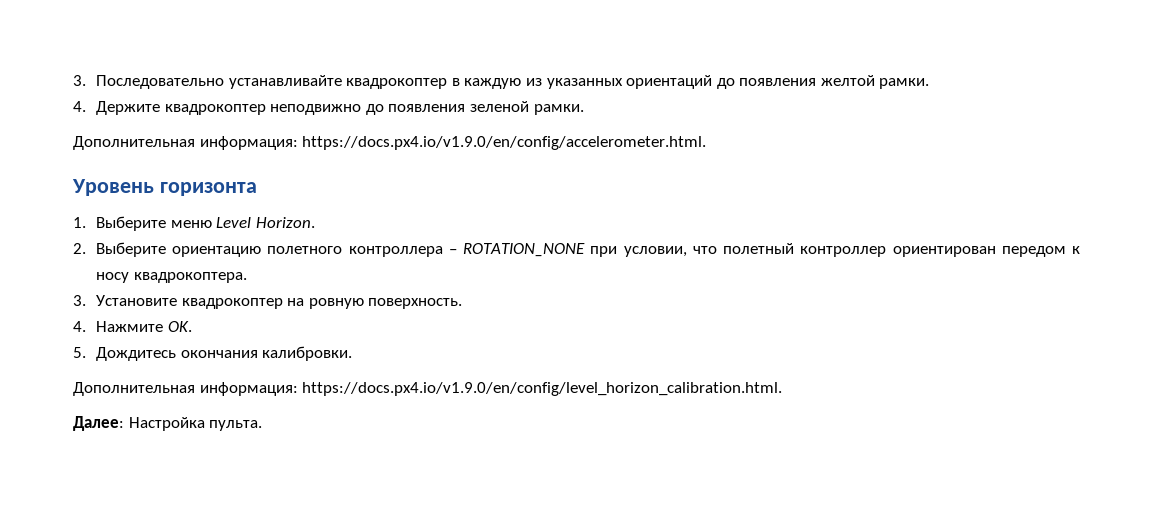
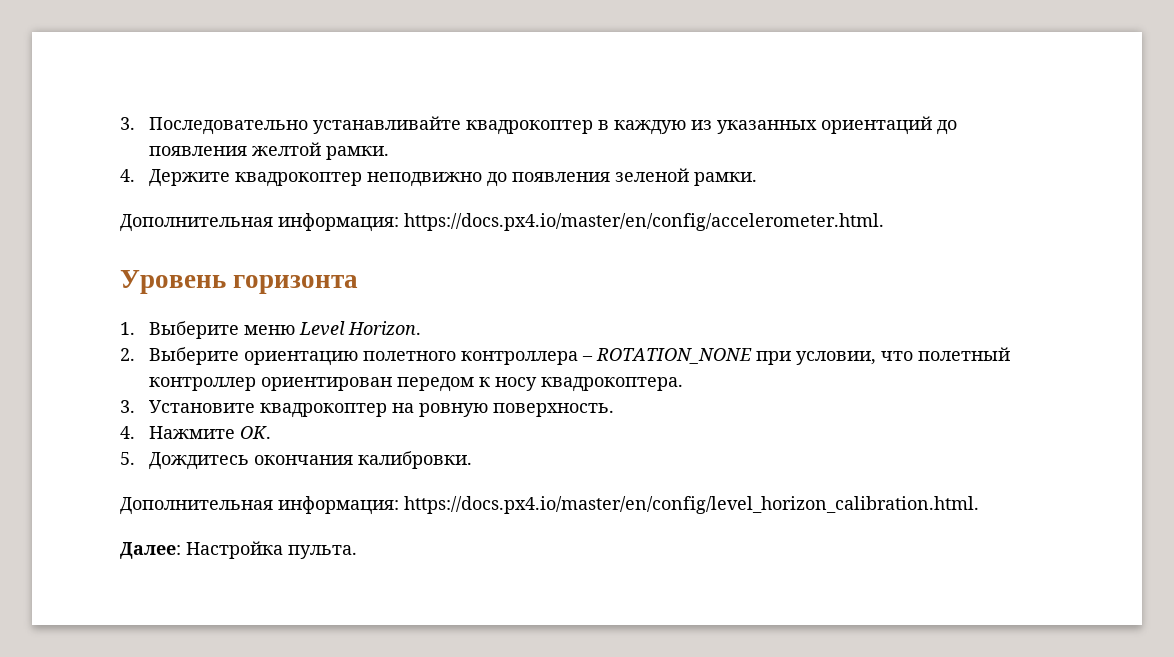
[302,136,707,150] https://docs.px4.io/v1.9.0/en/config/accelerometer.html. -> [404,213,884,231] https://docs.px4.io/master/en/config/accelerometer.html.
[302,382,783,396] https://docs.px4.io/v1.9.0/en/config/level_horizon_calibration.html. -> [404,496,979,514] https://docs.px4.io/master/en/config/level_horizon_calibration.html.

